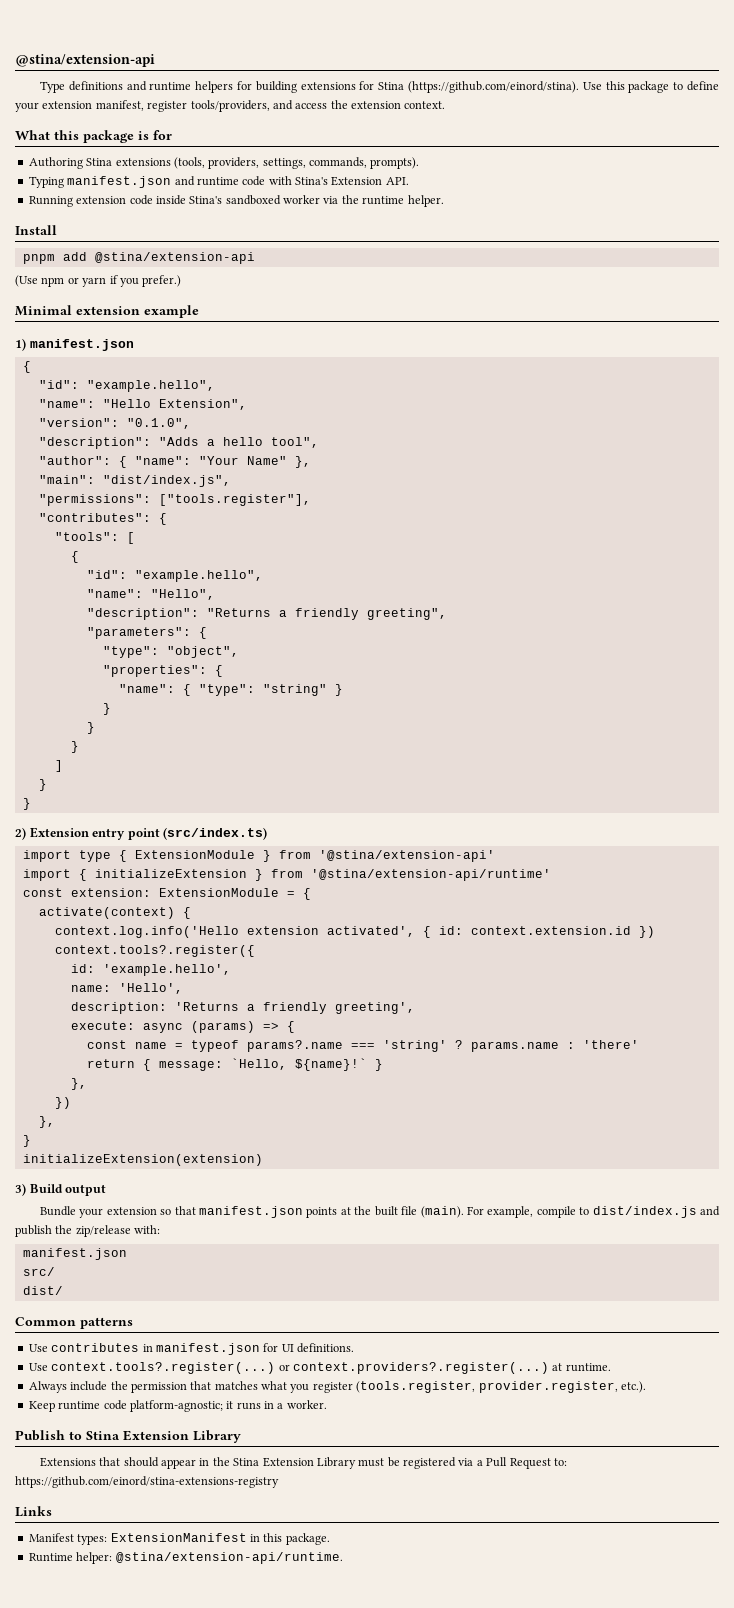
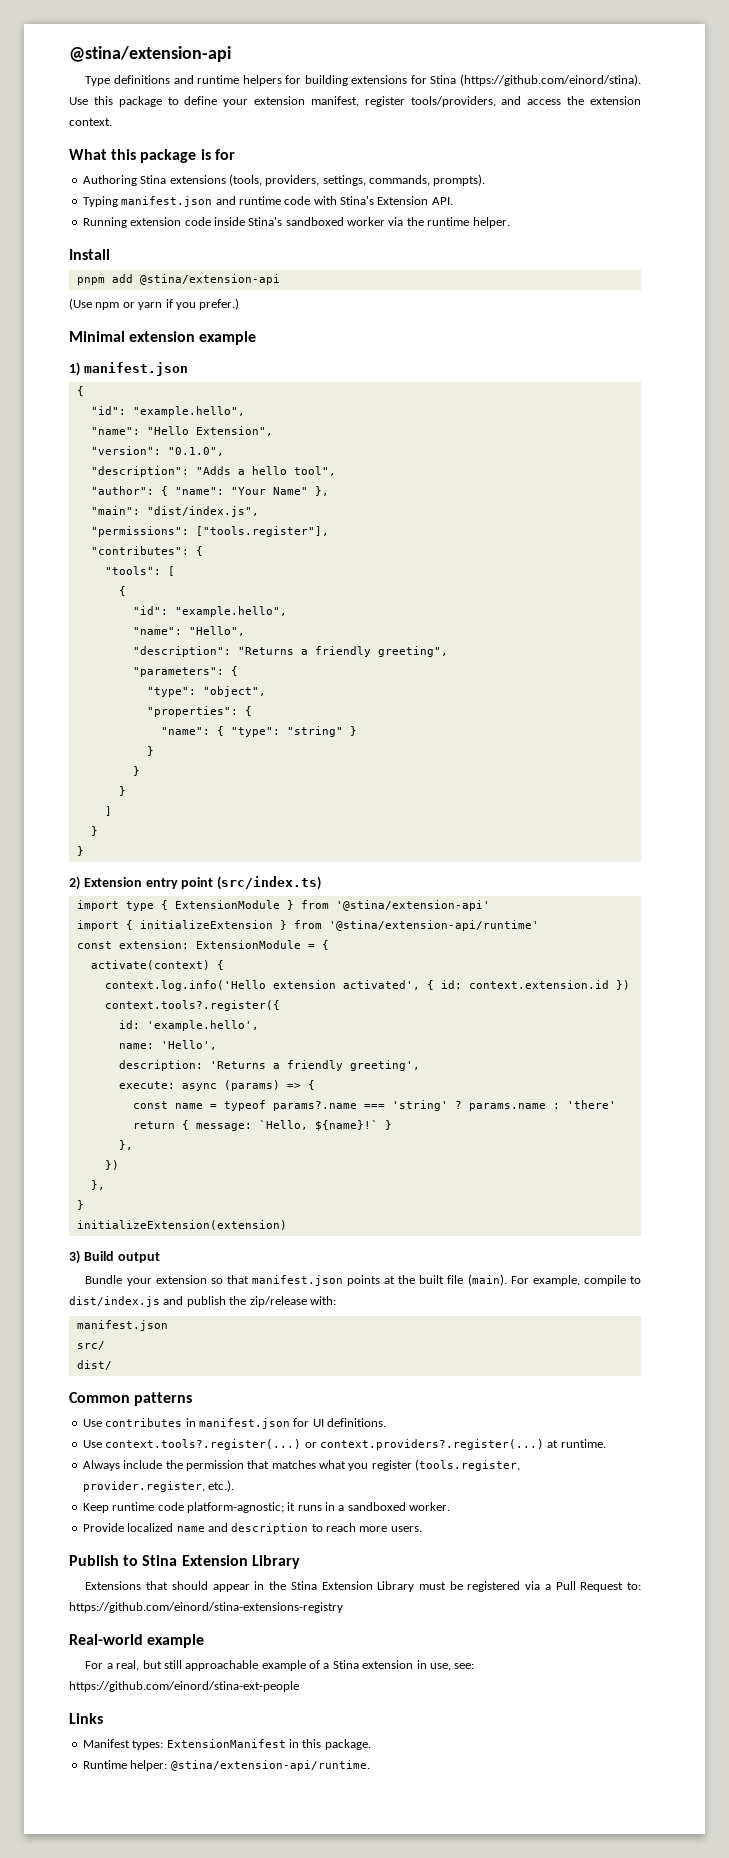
(284, 1406) none -> [347,1502,406,1511] sandboxed
(327, 1404) none -> [82,1523,422,1534] // Provide localized name and description to reach more users.
(279, 1482) none -> [69,1634,205,1648] [85,1660,475,1671] [69,1681,299,1692] // Real-world example // For a real, but still approachable example of a Stina extension in use, see: https://github.com/einord/stina-ext-people

